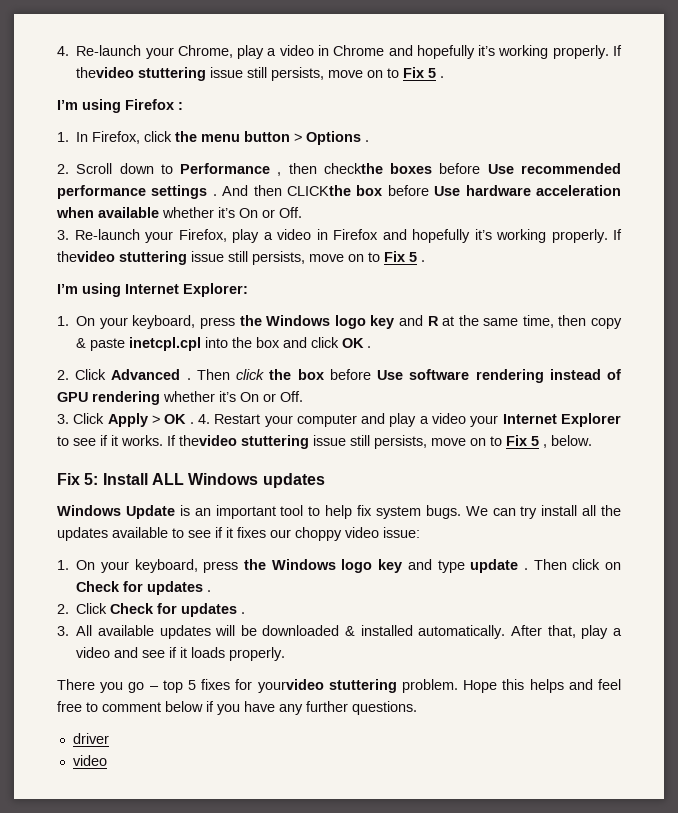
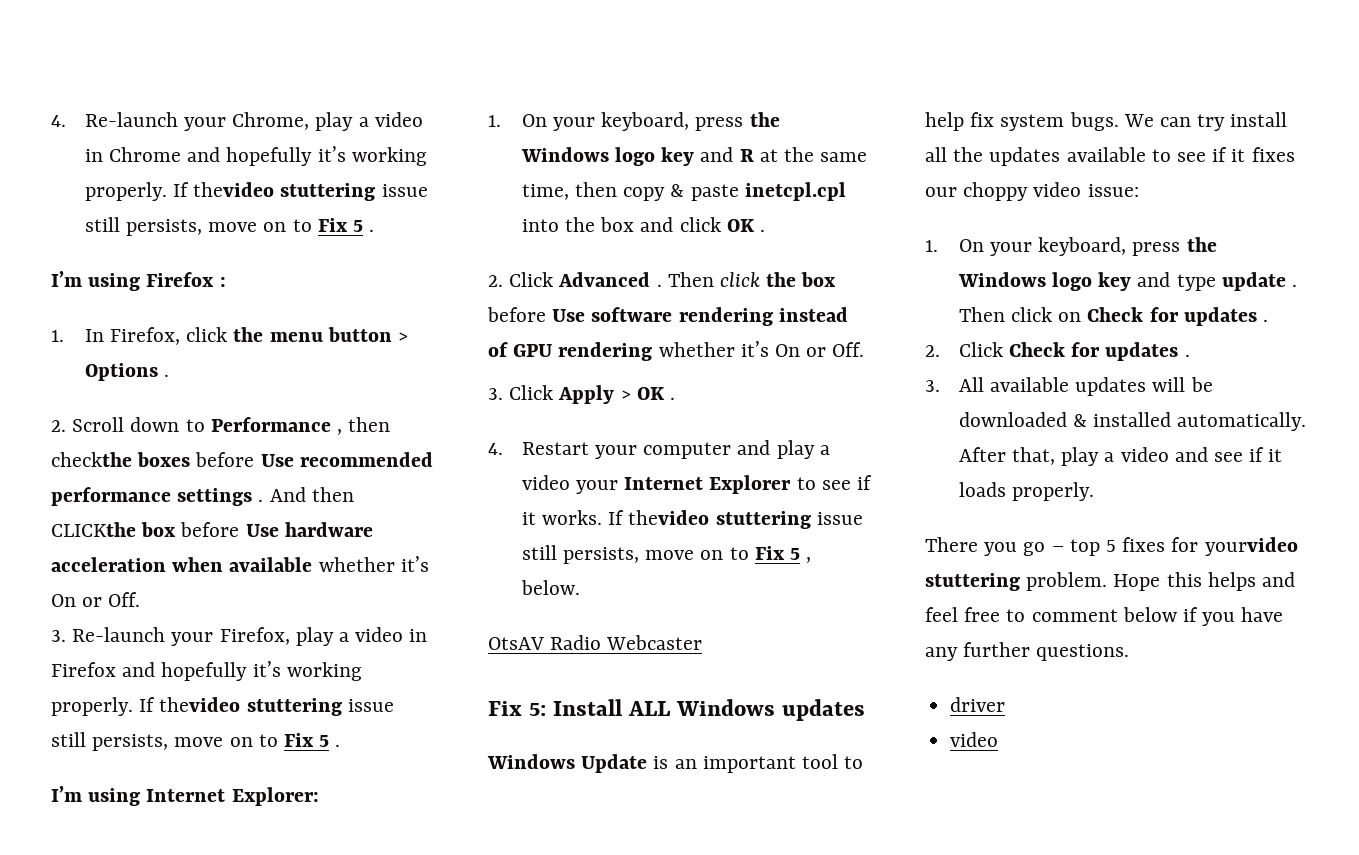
(194, 423) none -> (676, 398) //
(592, 440) none -> [488,635,703,650] // OtsAV Radio Webcaster

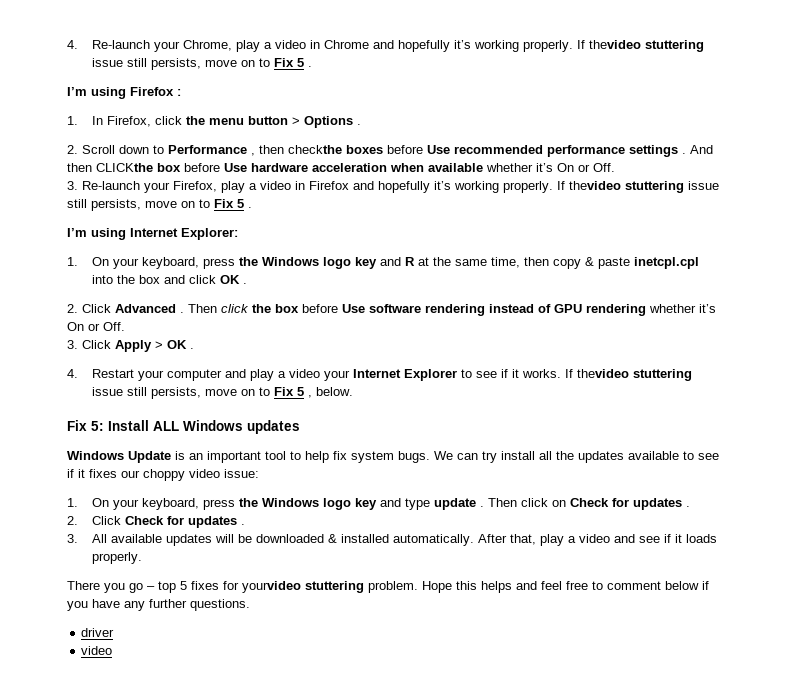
[488,635,703,650] // OtsAV Radio Webcaster -> (353, 391) none

